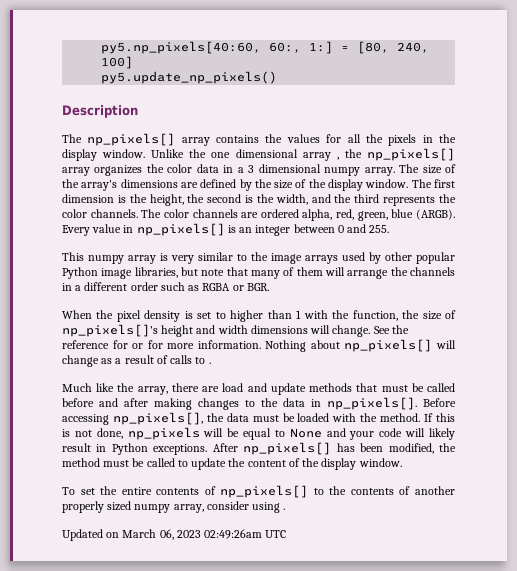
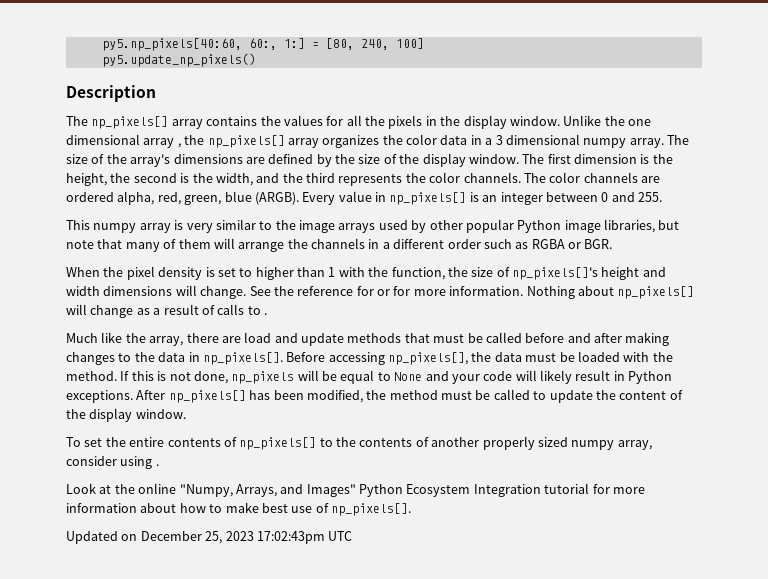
[62,529,263,541] Updated on March 06, 2023 02:49:26am -> [66,483,645,497] [66,502,411,516] [66,531,325,544] Look at the online "Numpy, Arrays, and Images" Python Ecosystem Integration tutorial for more information about how to make best use of np_pixels[]. // Updated on December 25, 2023 17:02:43pm

